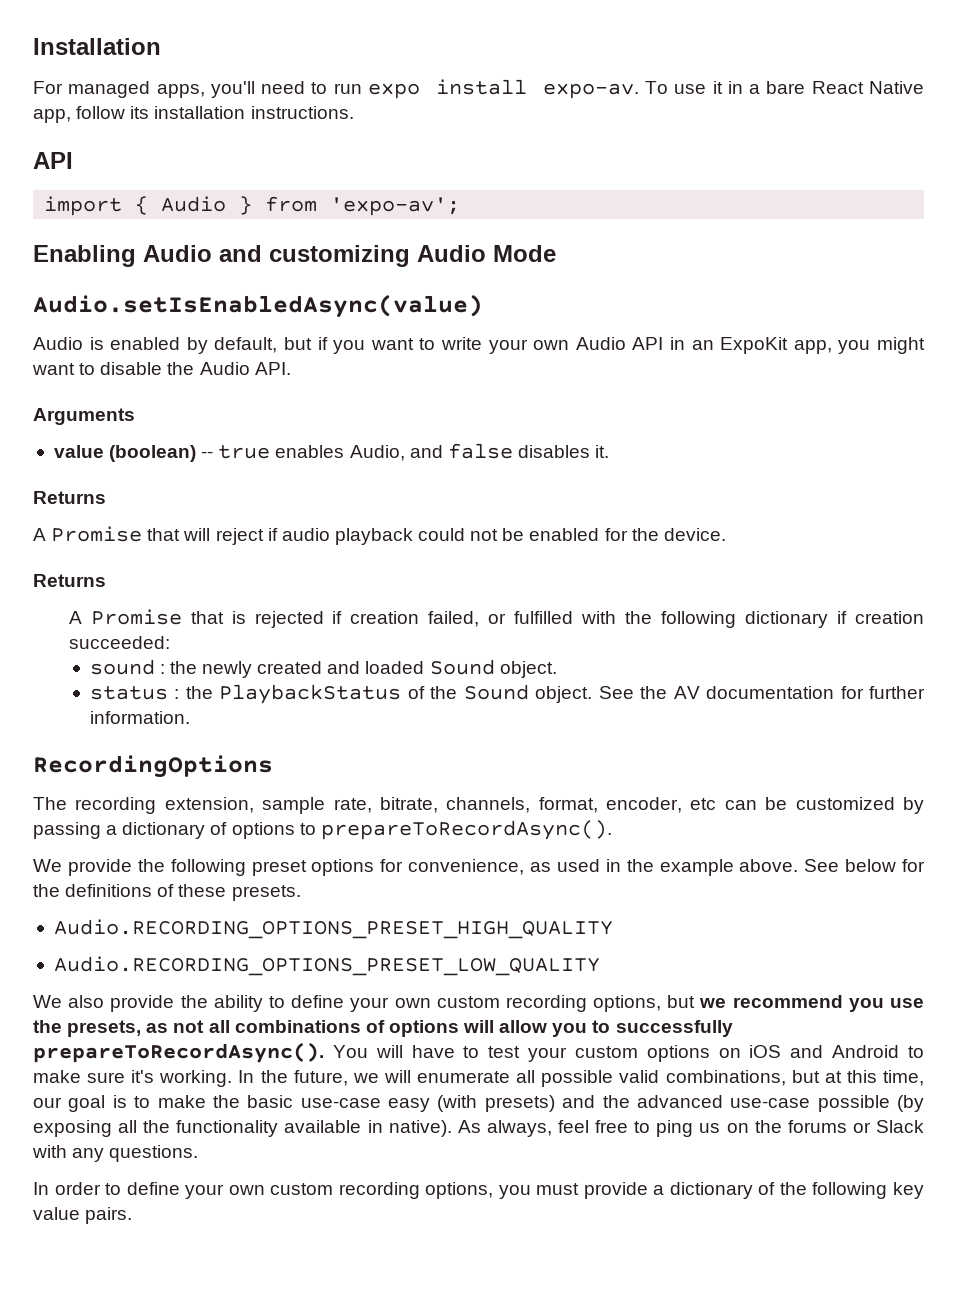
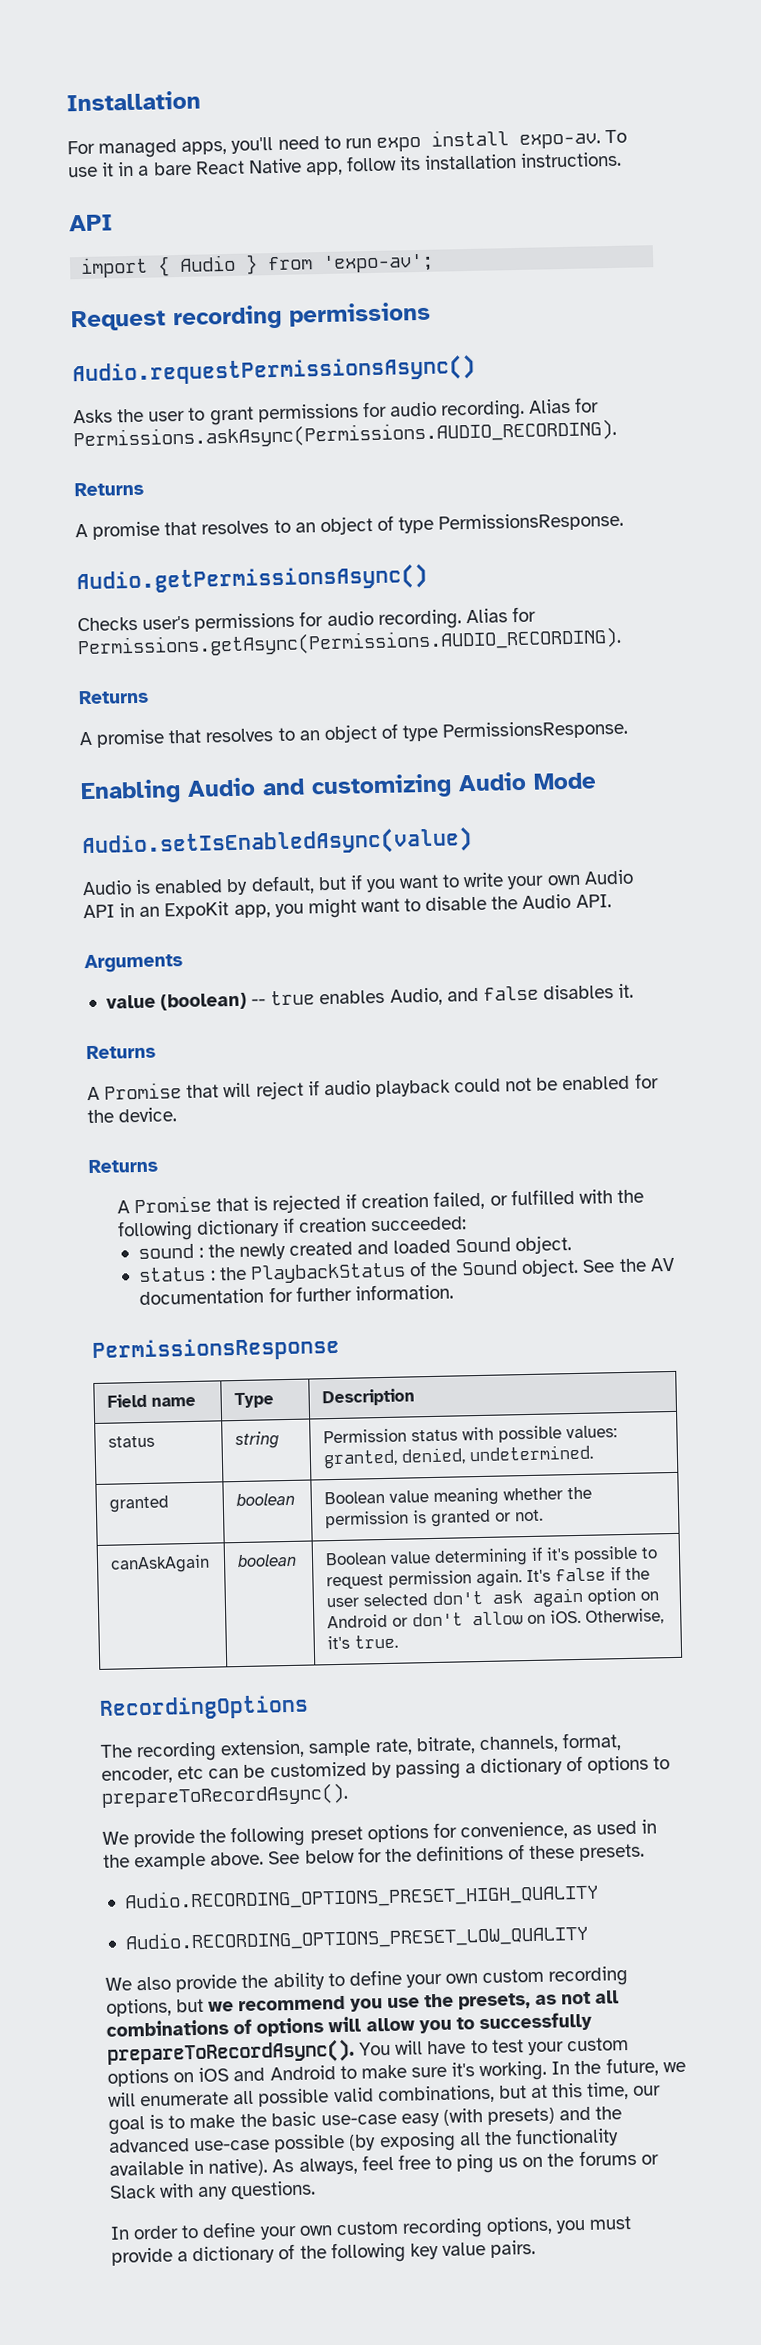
(461, 206) none -> [71,301,431,332] [72,354,476,388] [73,397,600,426] [73,418,617,451] [74,481,144,497] [75,511,625,540] [76,563,428,596] [77,606,536,632] [77,626,622,659] [78,689,149,705] [79,719,630,748] // Request recording permissions // Audio.requestPermissionsAsync() // Asks the user to grant permissions for audio recording. Alias for Permissions.askAsync(Permissions.AUDIO_RECORDING). // Returns // A promise that resolves to an object of type PermissionsResponse. // Audio.getPermissionsAsync() // Checks user's permissions for audio recording. Alias for Permissions.getAsync(Permissions.AUDIO_RECORDING). // Returns // A promise that resolves to an object of type PermissionsResponse.
(190, 717) none -> [92,1335,340,1364] [107,1393,197,1408] [234,1392,275,1409] [322,1388,416,1407] [108,1435,156,1448] [235,1431,280,1450] [323,1425,618,1444] [323,1444,594,1469] [109,1495,170,1513] [236,1492,296,1507] [324,1486,593,1506] [325,1509,544,1529] [110,1554,211,1574] [237,1553,298,1568] [325,1545,659,1567] [326,1566,651,1590] [326,1587,660,1608] [327,1608,665,1629] [327,1634,399,1650] // PermissionsResponse // Field name | Type | Description // status | string | Permission status with possible values: granted, denied, undetermined. // granted | boolean | Boolean value meaning whether the permission is granted or not. // canAskAgain | boolean | Boolean value determining if it's possible to request permission again. It's false if the user selected don't ask again option on Android or don't allow on iOS. Otherwise, it's true.

